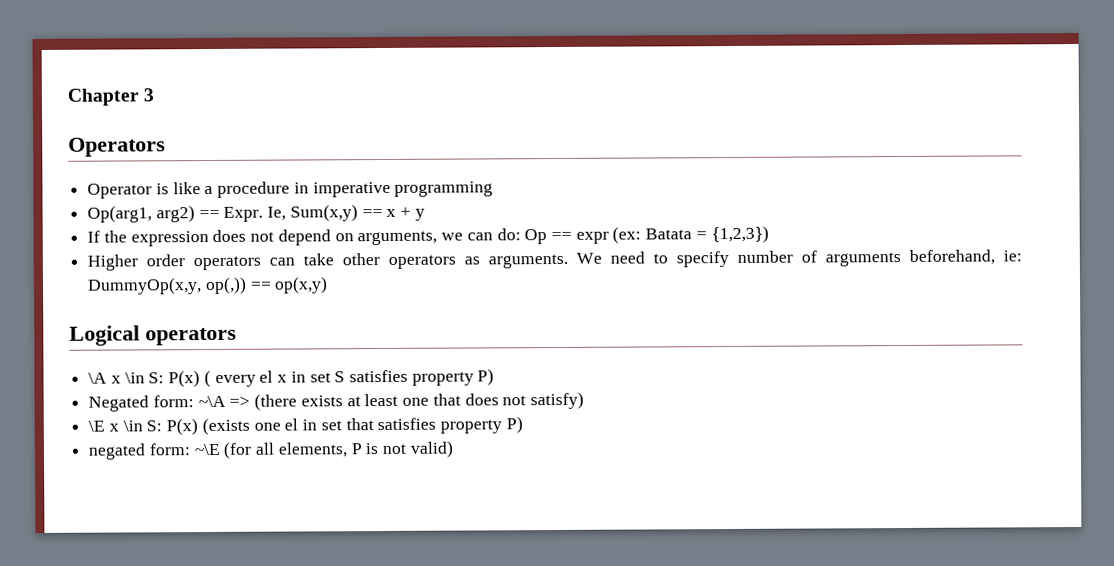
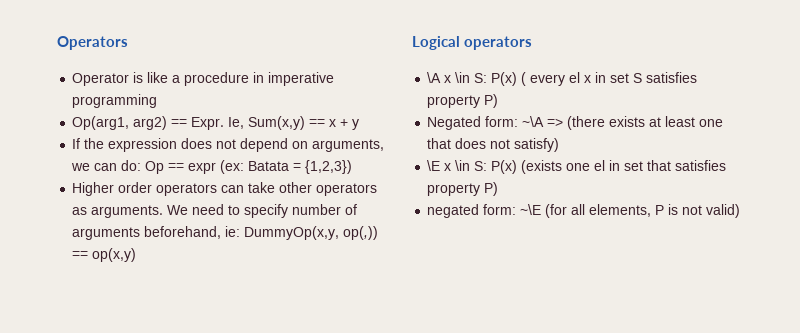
[67,88,155,106] Chapter 3 // -> (57, 43) none

